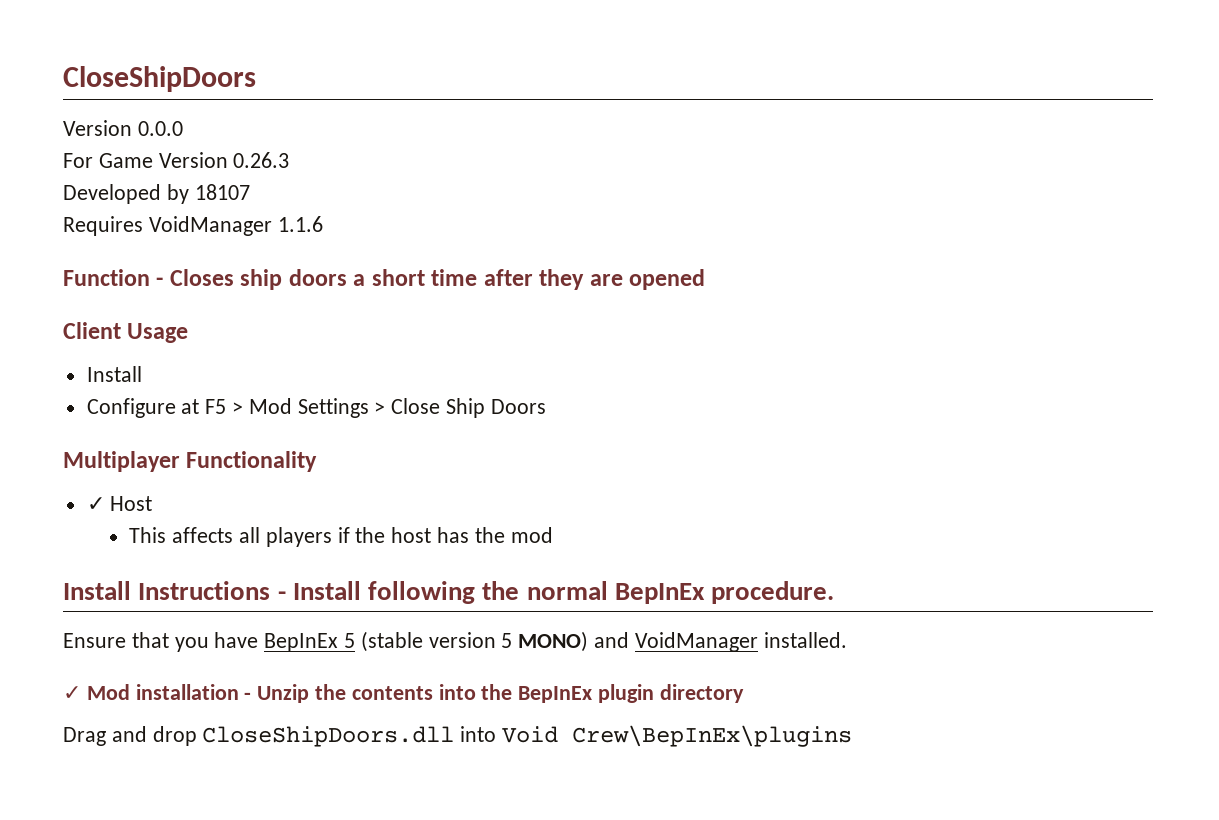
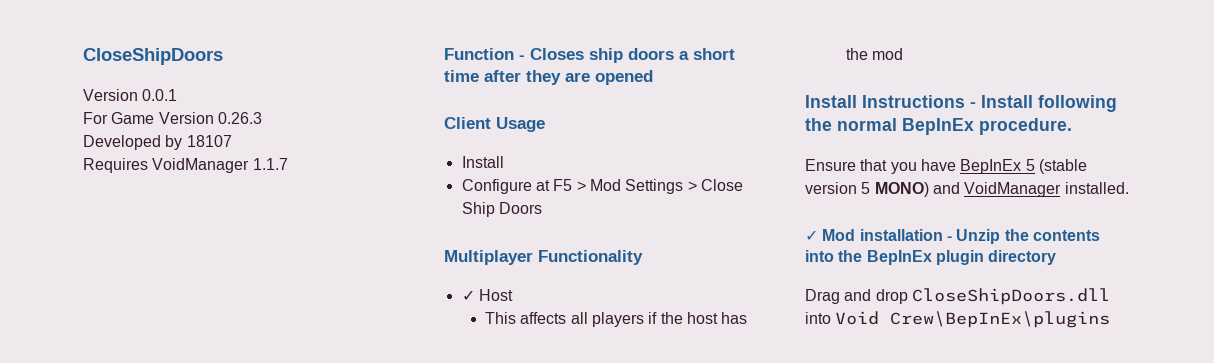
[137,121,183,136] 0.0.0 -> [142,89,178,101] 0.0.1
[277,216,323,232] 1.1.6 -> [252,158,288,170] 1.1.7

